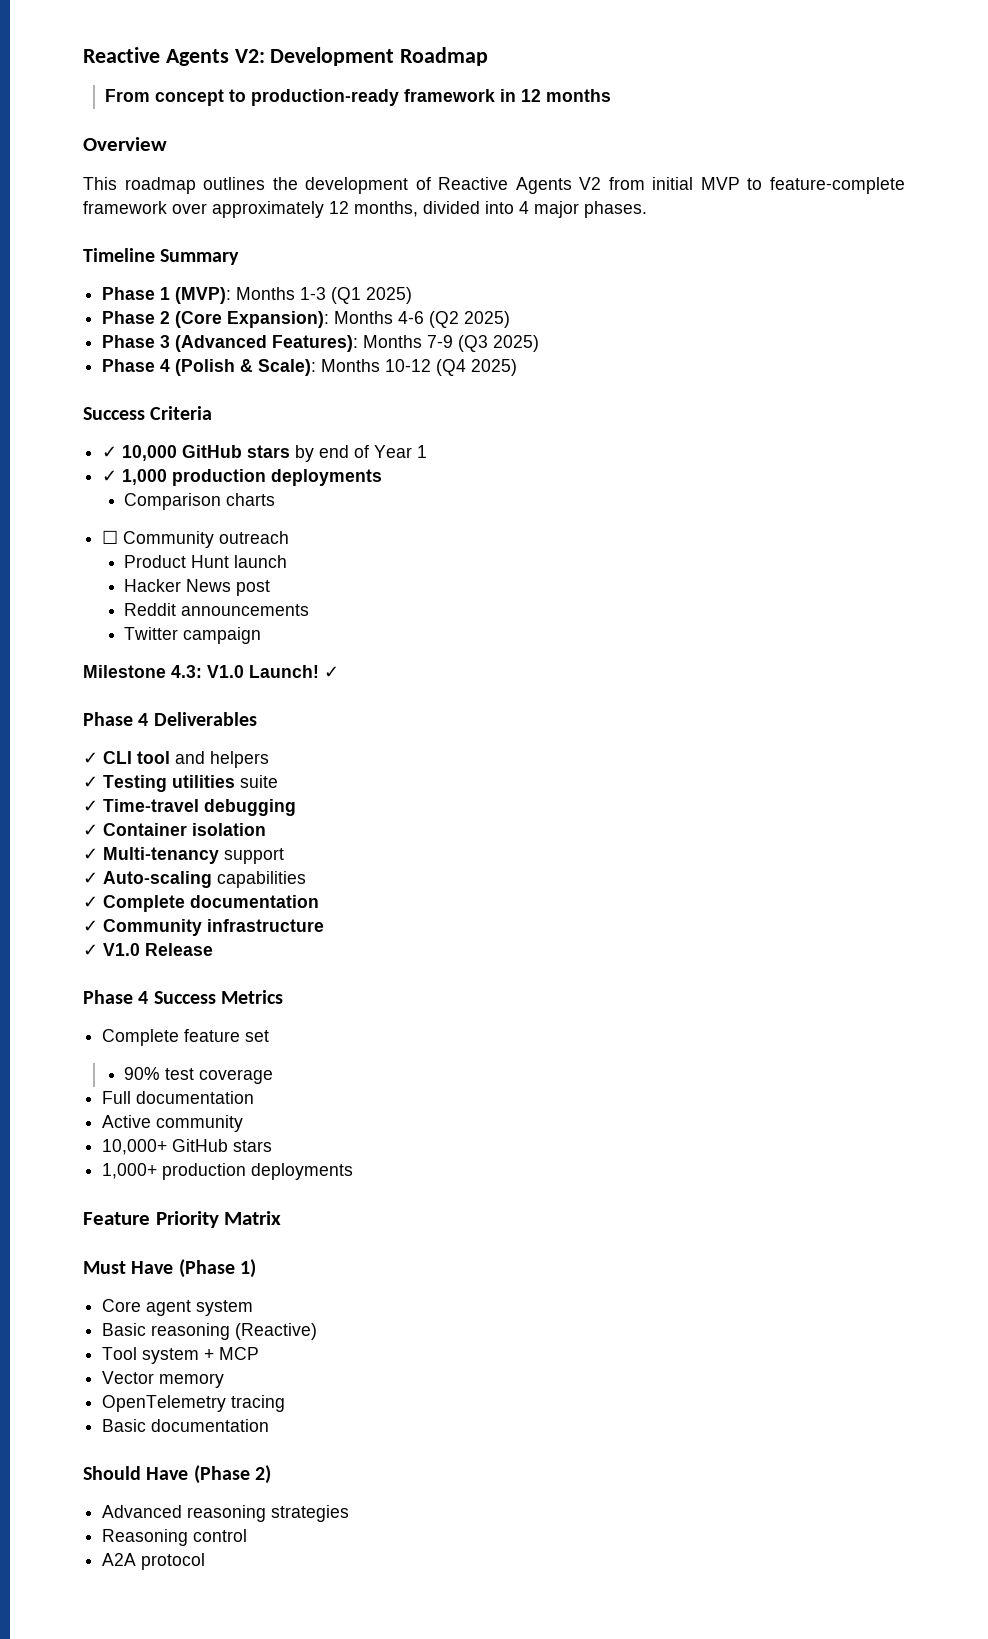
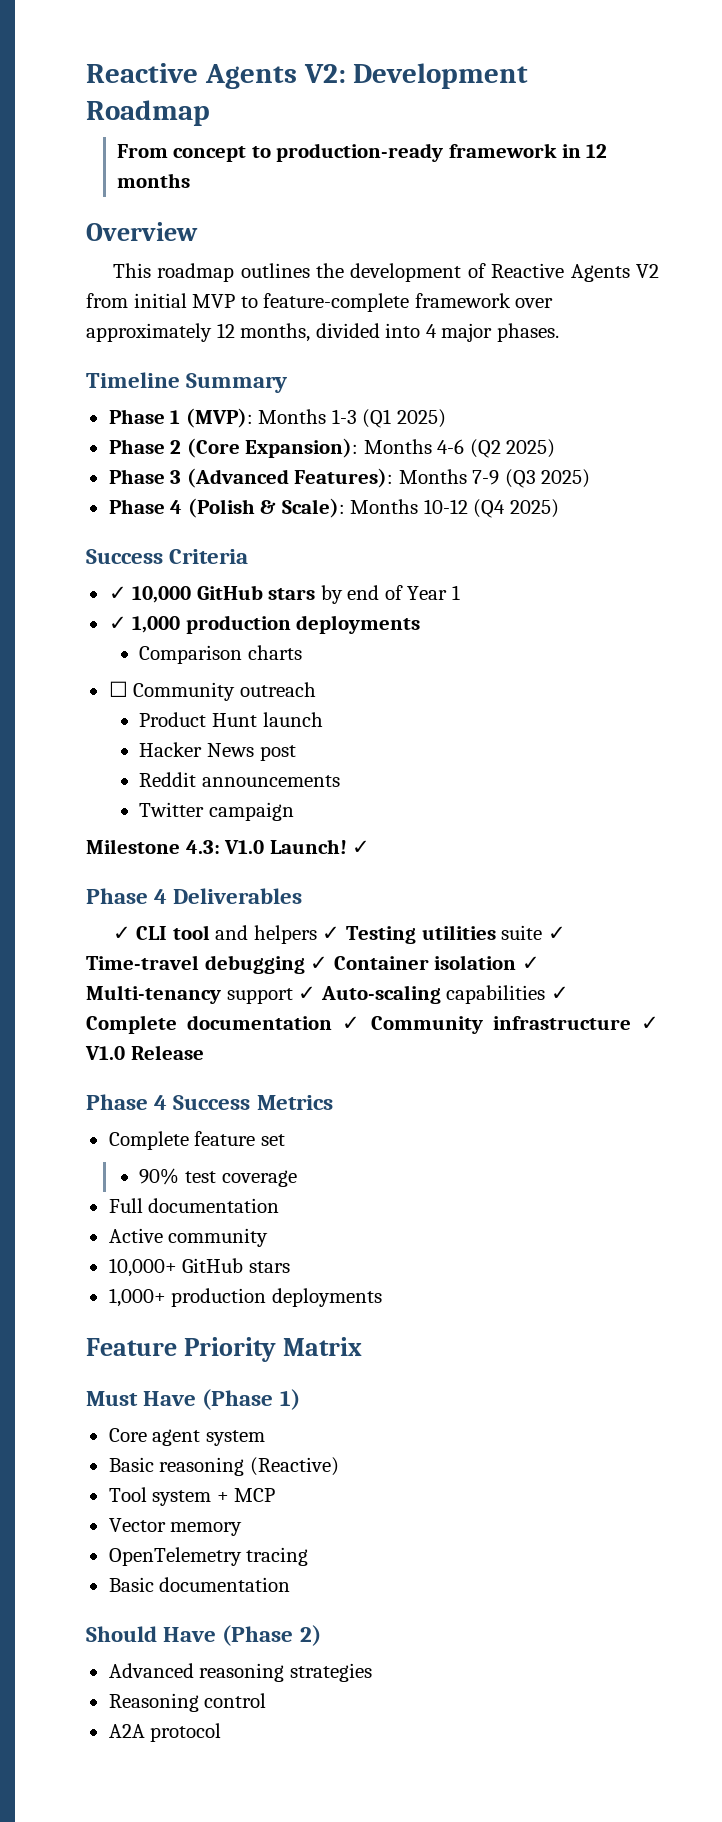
(269, 759) // -> (317, 934) none
(278, 781) // -> (543, 932) none
(296, 807) // -> (305, 964) none
(266, 829) // -> (517, 962) none
(284, 856) // -> (293, 996) none
(306, 879) // -> (546, 994) none
(319, 901) // -> (333, 1022) none
(324, 925) // -> (631, 1023) none

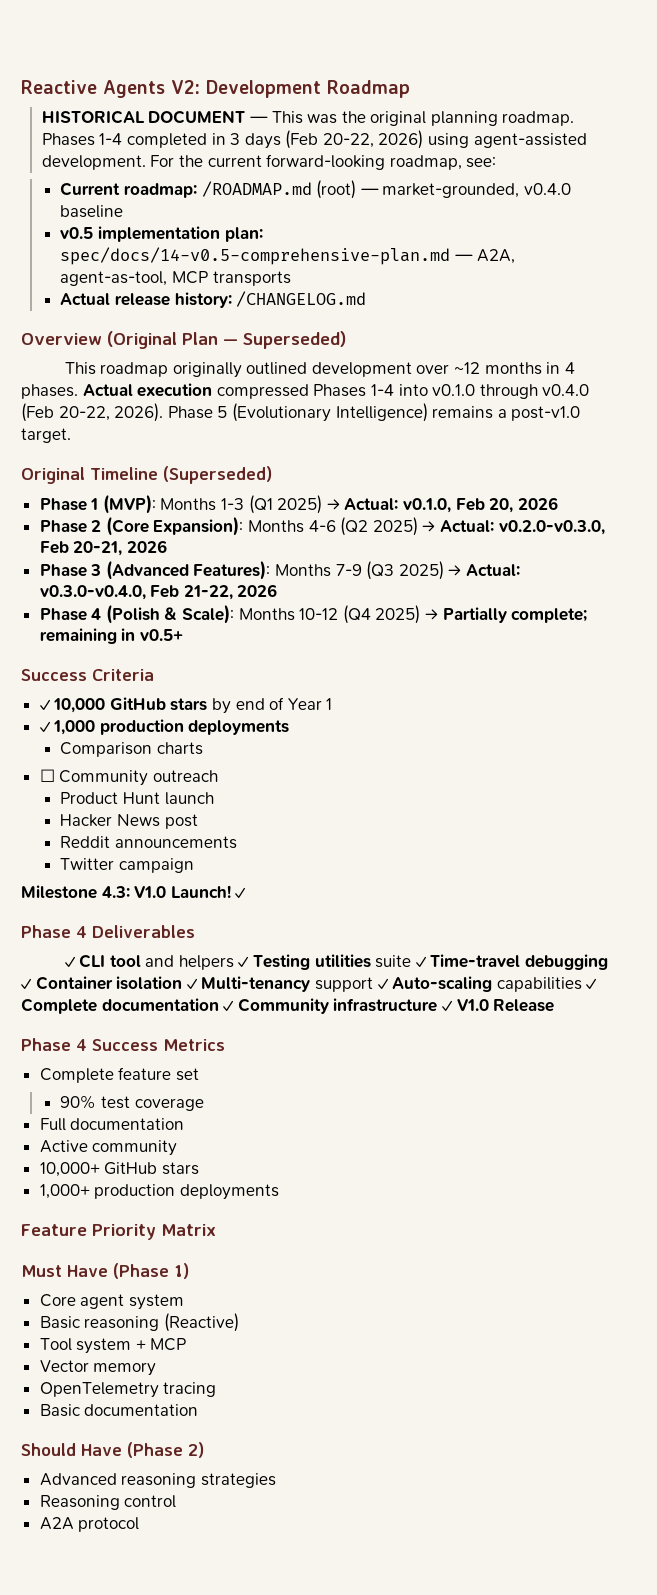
[116,143,608,162] [116,173,190,188] [86,222,198,241] [112,263,659,282] [86,293,554,312] [86,323,559,342] [86,372,288,393] From concept to production-ready framework in 12 months // Overview // This roadmap outlines the development of Reactive Agents V2 from initial MVP to feature-complete framework over approximately 12 months, divided into 4 major phases. // Timeline Summary -> [41,110,575,126] [41,130,587,149] [41,154,497,170] [60,180,571,199] [60,205,124,218] [60,226,263,242] [60,247,515,265] [60,271,291,286] [60,291,367,308] [21,331,346,349] [64,362,575,378] [21,383,590,399] [21,403,581,422] [21,428,71,443] [21,466,272,484] HISTORICAL DOCUMENT — This was the original planning roadmap. Phases 1-4 completed in 3 days (Feb 20-22, 2026) using agent-assisted development. For the current forward-looking roadmap, see: // Current roadmap: /ROADMAP.md (root) — market-grounded, v0.4.0 baseline // v0.5 implementation plan: spec/docs/14-v0.5-comprehensive-plan.md — A2A, agent-as-tool, MCP transports // Actual release history: /CHANGELOG.md // Overview (Original Plan — Superseded) // This roadmap originally outlined development over ~12 months in 4 phases. Actual execution compressed Phases 1-4 into v0.1.0 through v0.4.0 (Feb 20-22, 2026). Phase 5 (Evolutionary Intelligence) remains a post-v1.0 target. // Original Timeline (Superseded)
(446, 418) none -> [326,497,558,513] → Actual: v0.1.0, Feb 20, 2026
(556, 448) none -> [422,520,605,535] [39,540,167,556] → Actual: v0.2.0-v0.3.0, Feb 20-21, 2026
(591, 478) none -> [448,564,521,576] [39,584,278,600] → Actual: v0.3.0-v0.4.0, Feb 21-22, 2026
(559, 508) none -> [425,607,588,623] [39,628,183,644] → Partially complete; remaining in v0.5+

